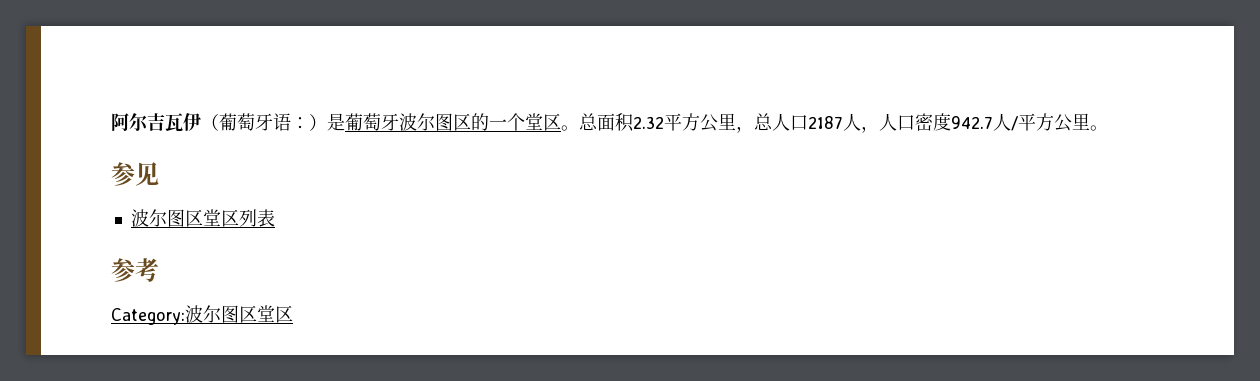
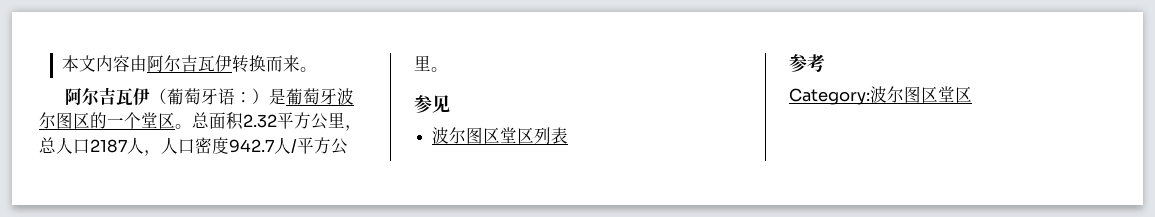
(111, 122) none -> [62,55,318,73] 本文内容由阿尔吉瓦伊转换而来。 //

